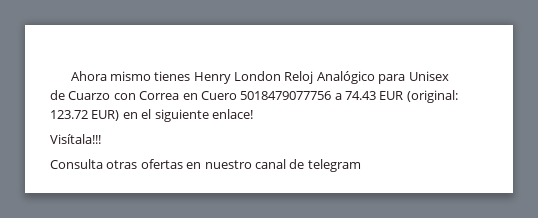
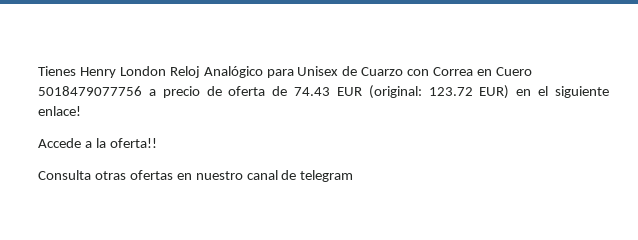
[70,71,191,81] Ahora mismo tienes -> [38,66,76,76] Tienes
(342, 96) none -> [162,86,288,98] precio de oferta de
[50,134,101,144] Visítala!!! -> [38,138,157,148] Accede a la oferta!!

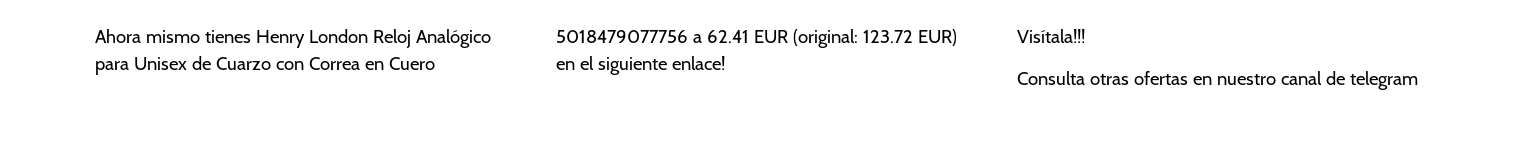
[38,66,76,76] Tienes -> [95,29,251,43] Ahora mismo tienes
[162,86,331,98] precio de oferta de 74.43 -> [706,30,749,43] 62.41
[38,138,157,148] Accede a la oferta!! -> [1017,29,1085,43] Visítala!!!

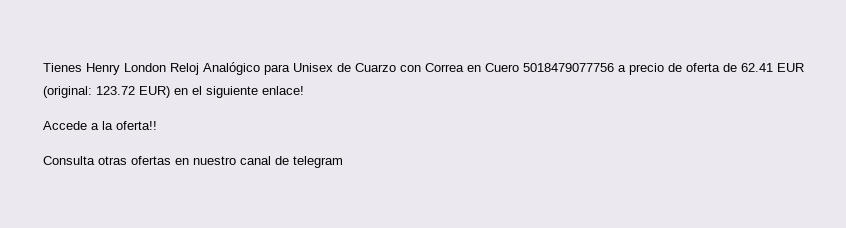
[95,29,251,43] Ahora mismo tienes -> [43,63,82,72] Tienes
(702, 38) none -> [629,63,737,75] precio de oferta de
[1017,29,1085,43] Visítala!!! -> [43,121,157,130] Accede a la oferta!!

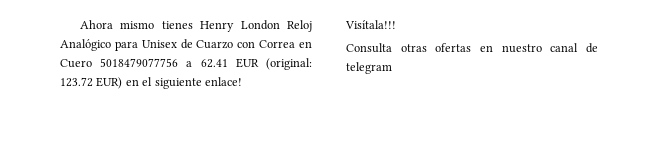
[43,63,82,72] Tienes -> [79,20,193,29] Ahora mismo tienes
[629,63,737,75] precio de oferta de -> (193, 64) none
[43,121,157,130] Accede a la oferta!! -> [345,20,396,29] Visítala!!!

